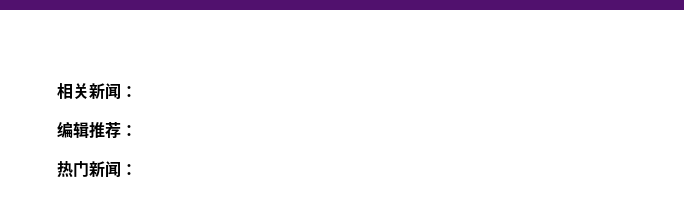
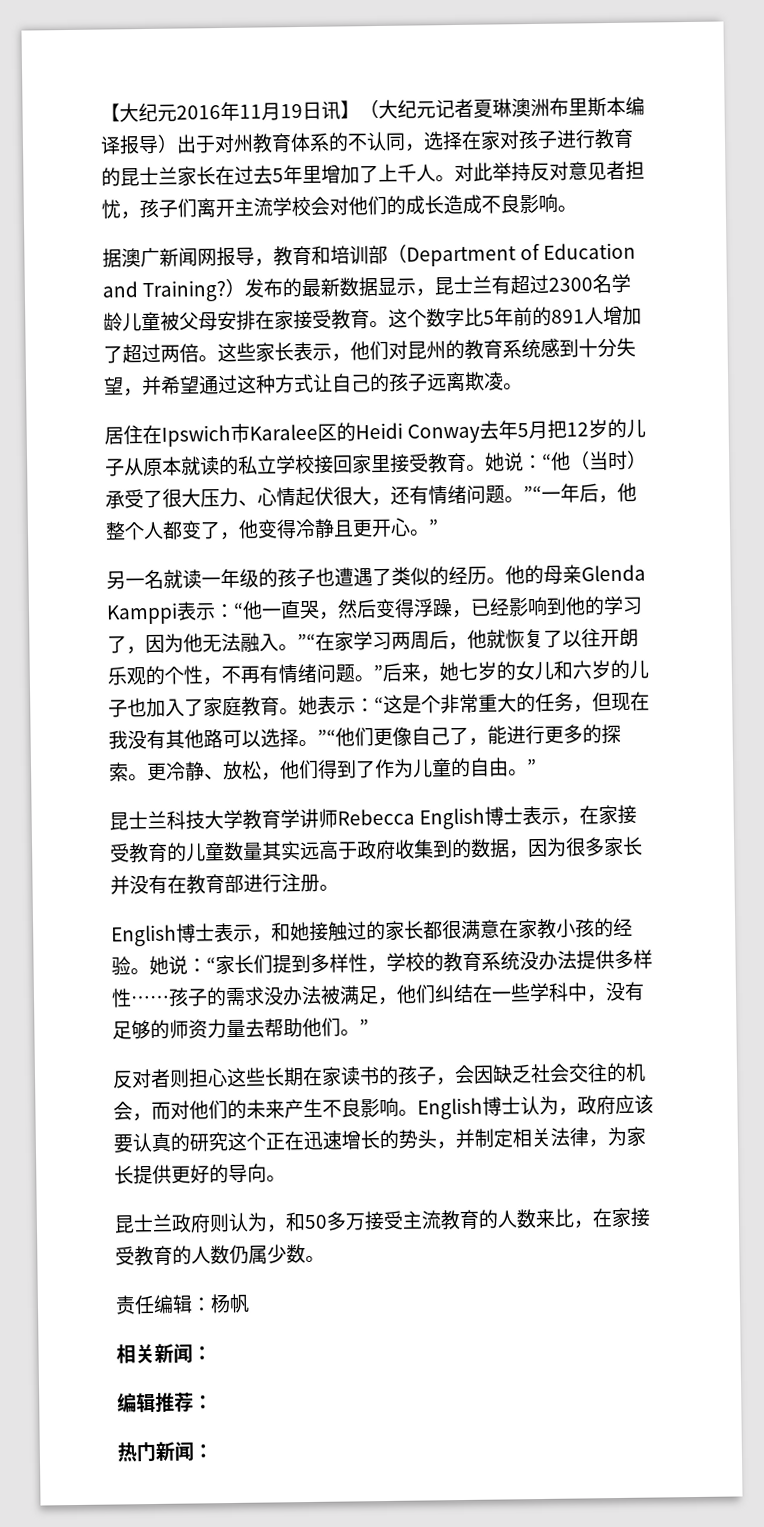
(57, 91) none -> [100,96,645,123] [100,128,634,155] [101,160,645,187] [101,193,577,220] [102,242,637,268] [102,273,632,303] [103,305,642,332] [103,337,636,364] [103,371,523,397] [104,418,647,447] [105,450,647,477] [105,482,637,509] [105,517,439,541] [106,564,646,590] [106,595,643,625] [107,627,639,655] [107,659,649,686] [108,691,650,718] [108,723,621,750] [108,757,537,782] [109,804,638,831] [110,836,643,864] [110,873,339,895] [111,917,633,947] [111,949,653,976] [111,981,645,1008] [112,1017,369,1040] [112,1062,646,1089] [113,1094,654,1122] [113,1126,646,1154] [114,1163,286,1185] [114,1207,651,1234] [115,1244,325,1267] [115,1293,250,1315] 【大纪元2016年11月19日讯】（大纪元记者夏琳澳洲布里斯本编译报导）出于对州教育体系的不认同，选择在家对孩子进行教育的昆士兰家长在过去5年里增加了上千人。对此举持反对意见者担忧，孩子们离开主流学校会对他们的成长造成不良影响。 // 据澳广新闻网报导，教育和培训部（Department of Education and Training?）发布的最新数据显示，昆士兰有超过2300名学龄儿童被父母安排在家接受教育。这个数字比5年前的891人增加了超过两倍。这些家长表示，他们对昆州的教育系统感到十分失望，并希望通过这种方式让自己的孩子远离欺凌。 // 居住在Ipswich市Karalee区的Heidi Conway去年5月把12岁的儿子从原本就读的私立学校接回家里接受教育。她说：“他（当时）承受了很大压力、心情起伏很大，还有情绪问题。”“一年后，他整个人都变了，他变得冷静且更开心。” // 另一名就读一年级的孩子也遭遇了类似的经历。他的母亲Glenda Kamppi表示：“他一直哭，然后变得浮躁，已经影响到他的学习了，因为他无法融入。”“在家学习两周后，他就恢复了以往开朗乐观的个性，不再有情绪问题。”后来，她七岁的女儿和六岁的儿子也加入了家庭教育。她表示：“这是个非常重大的任务，但现在我没有其他路可以选择。”“他们更像自己了，能进行更多的探索。更冷静、放松，他们得到了作为儿童的自由。” // 昆士兰科技大学教育学讲师Rebecca English博士表示，在家接受教育的儿童数量其实远高于政府收集到的数据，因为很多家长并没有在教育部进行注册。 // English博士表示，和她接触过的家长都很满意在家教小孩的经验。她说：“家长们提到多样性，学校的教育系统没办法提供多样性……孩子的需求没办法被满足，他们纠结在一些学科中，没有足够的师资力量去帮助他们。” // 反对者则担心这些长期在家读书的孩子，会因缺乏社会交往的机会，而对他们的未来产生不良影响。English博士认为，政府应该要认真的研究这个正在迅速增长的势头，并制定相关法律，为家长提供更好的导向。 // 昆士兰政府则认为，和50多万接受主流教育的人数来比，在家接受教育的人数仍属少数。 // 责任编辑：杨帆 //

